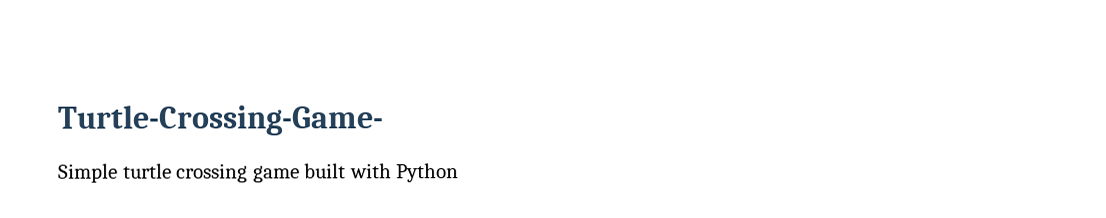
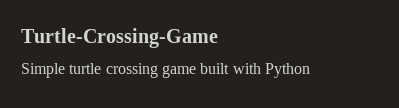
[57,105,384,136] Turtle-Crossing-Game- -> [21,28,218,48] Turtle-Crossing-Game

